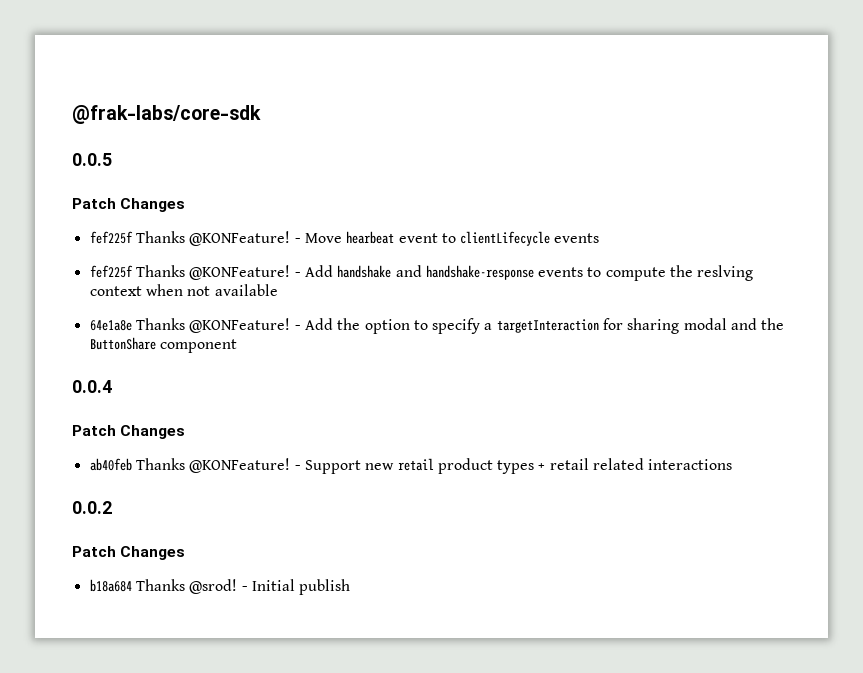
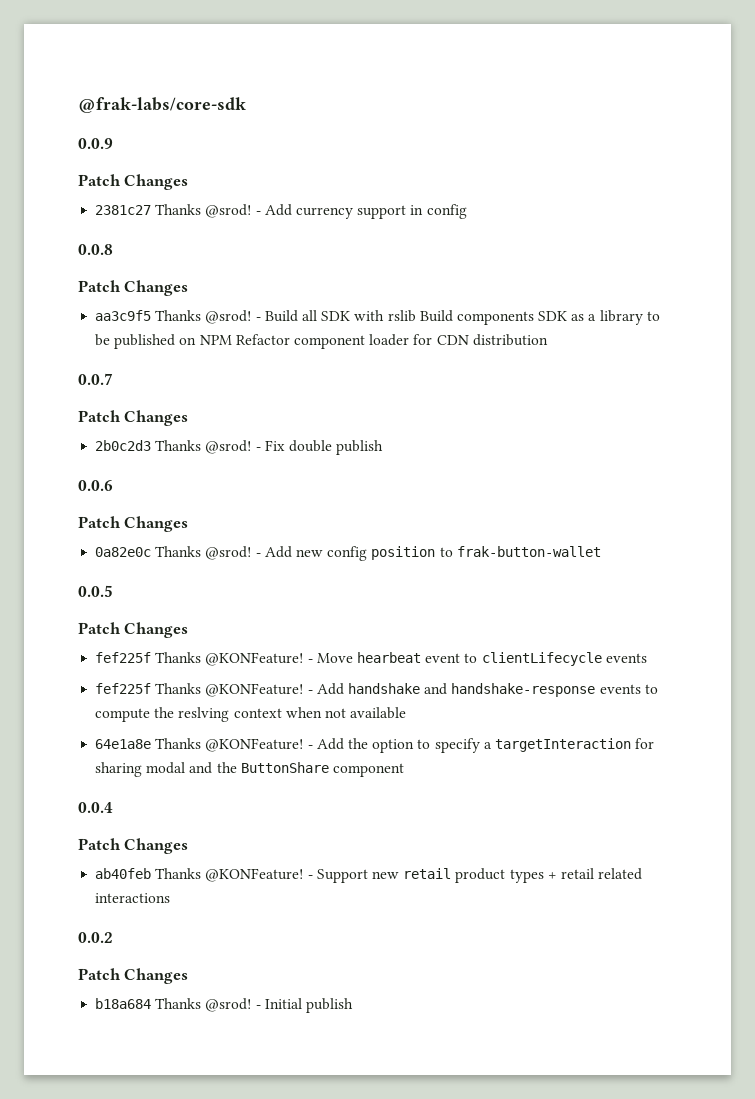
(261, 114) none -> [78,138,113,149] [78,174,189,190] [95,204,467,219] [78,244,113,255] [78,280,189,296] [95,310,660,325] [95,334,548,349] [78,373,113,385] [78,410,189,426] [95,440,384,455] [78,480,113,491] [78,516,189,532] [95,546,601,561] // 0.0.9 // Patch Changes // 2381c27 Thanks @srod! - Add currency support in config // 0.0.8 // Patch Changes // aa3c9f5 Thanks @srod! - Build all SDK with rslib Build components SDK as a library to be published on NPM Refactor component loader for CDN distribution // 0.0.7 // Patch Changes // 2b0c2d3 Thanks @srod! - Fix double publish // 0.0.6 // Patch Changes // 0a82e0c Thanks @srod! - Add new config position to frak-button-wallet

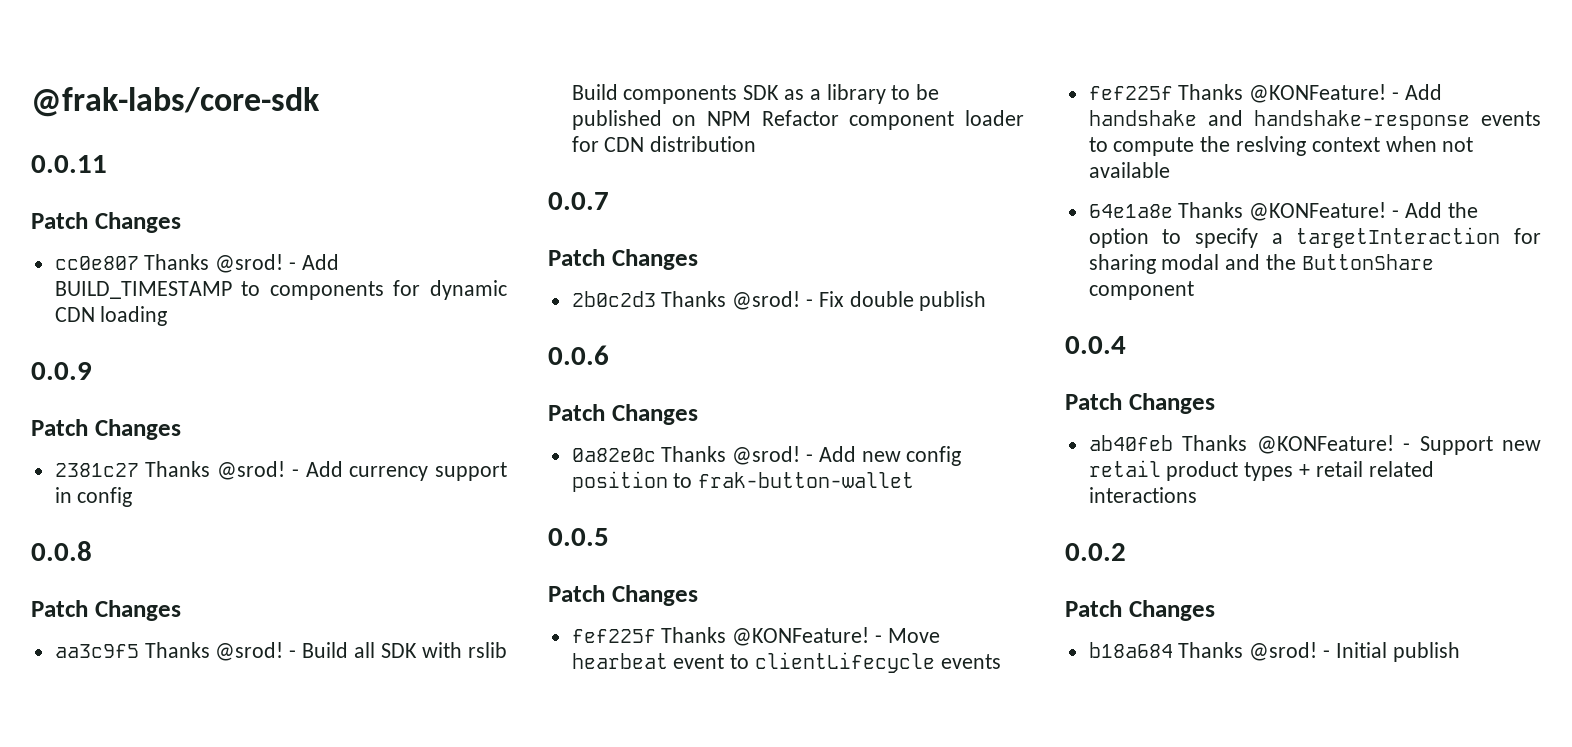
(246, 105) none -> [31,155,107,173] [31,212,181,233] [54,254,339,273] [54,280,507,300] [54,306,168,326] // 0.0.11 // Patch Changes // cc0e807 Thanks @srod! - Add BUILD_TIMESTAMP to components for dynamic CDN loading

